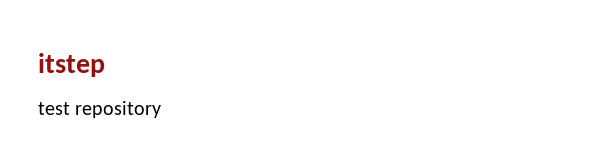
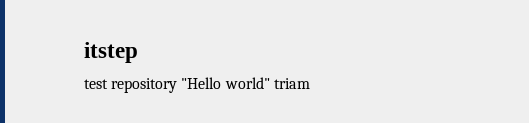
(162, 109) none -> [181,77,310,89] "Hello world" triam

